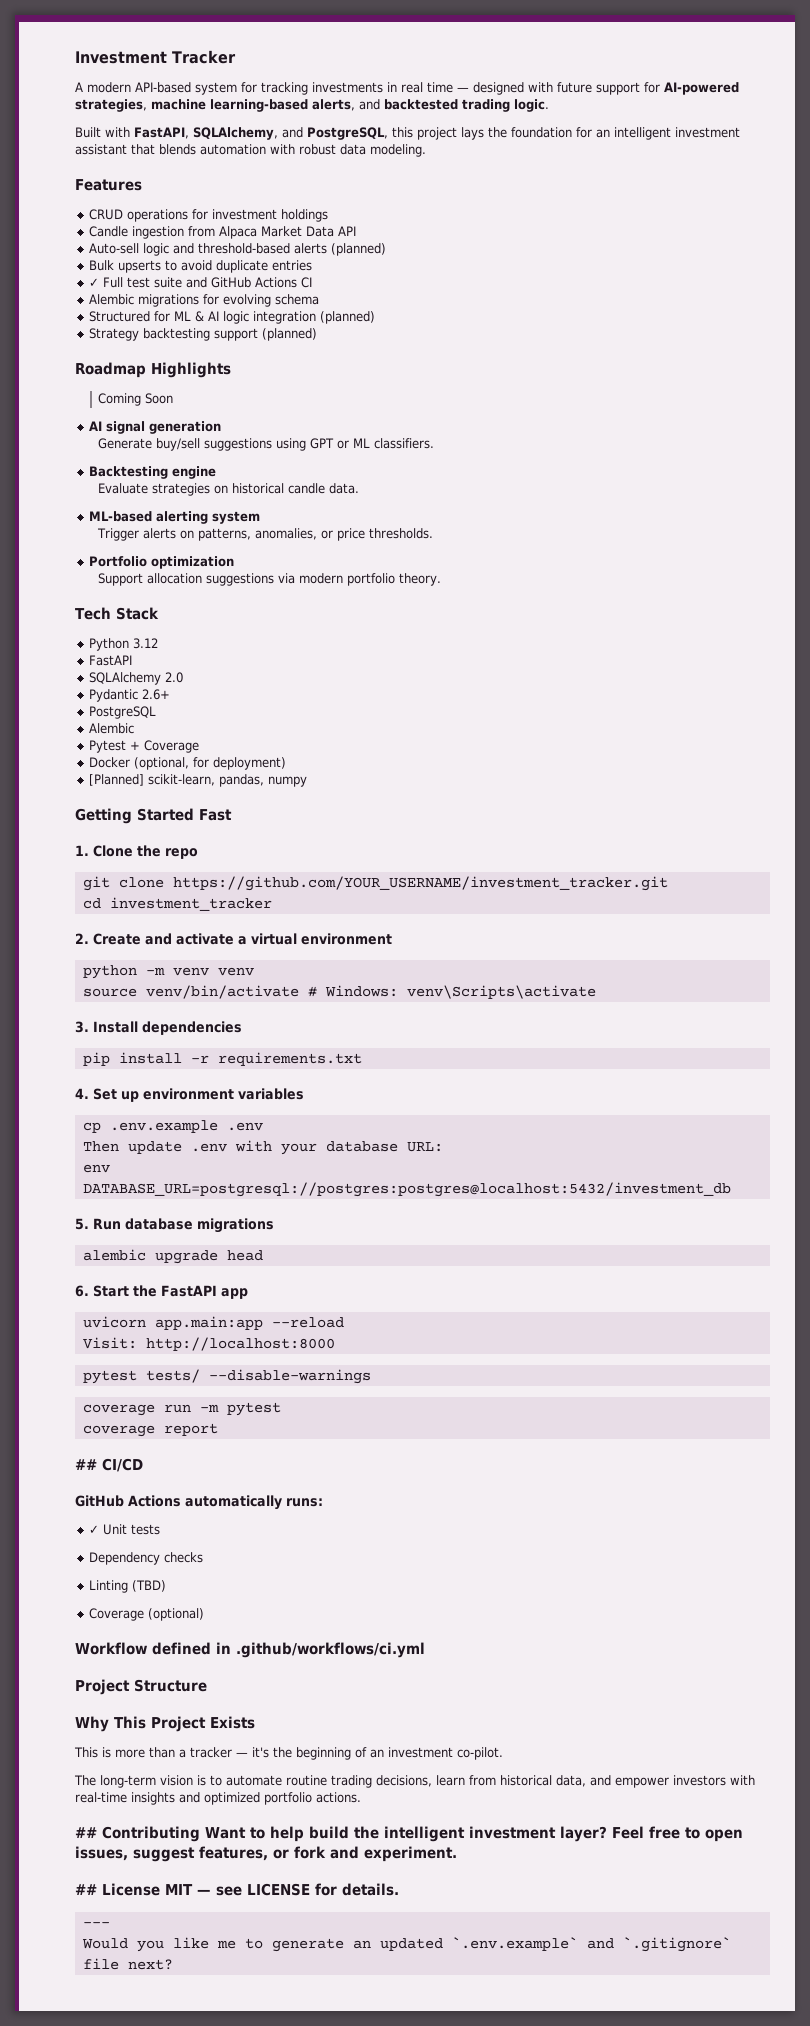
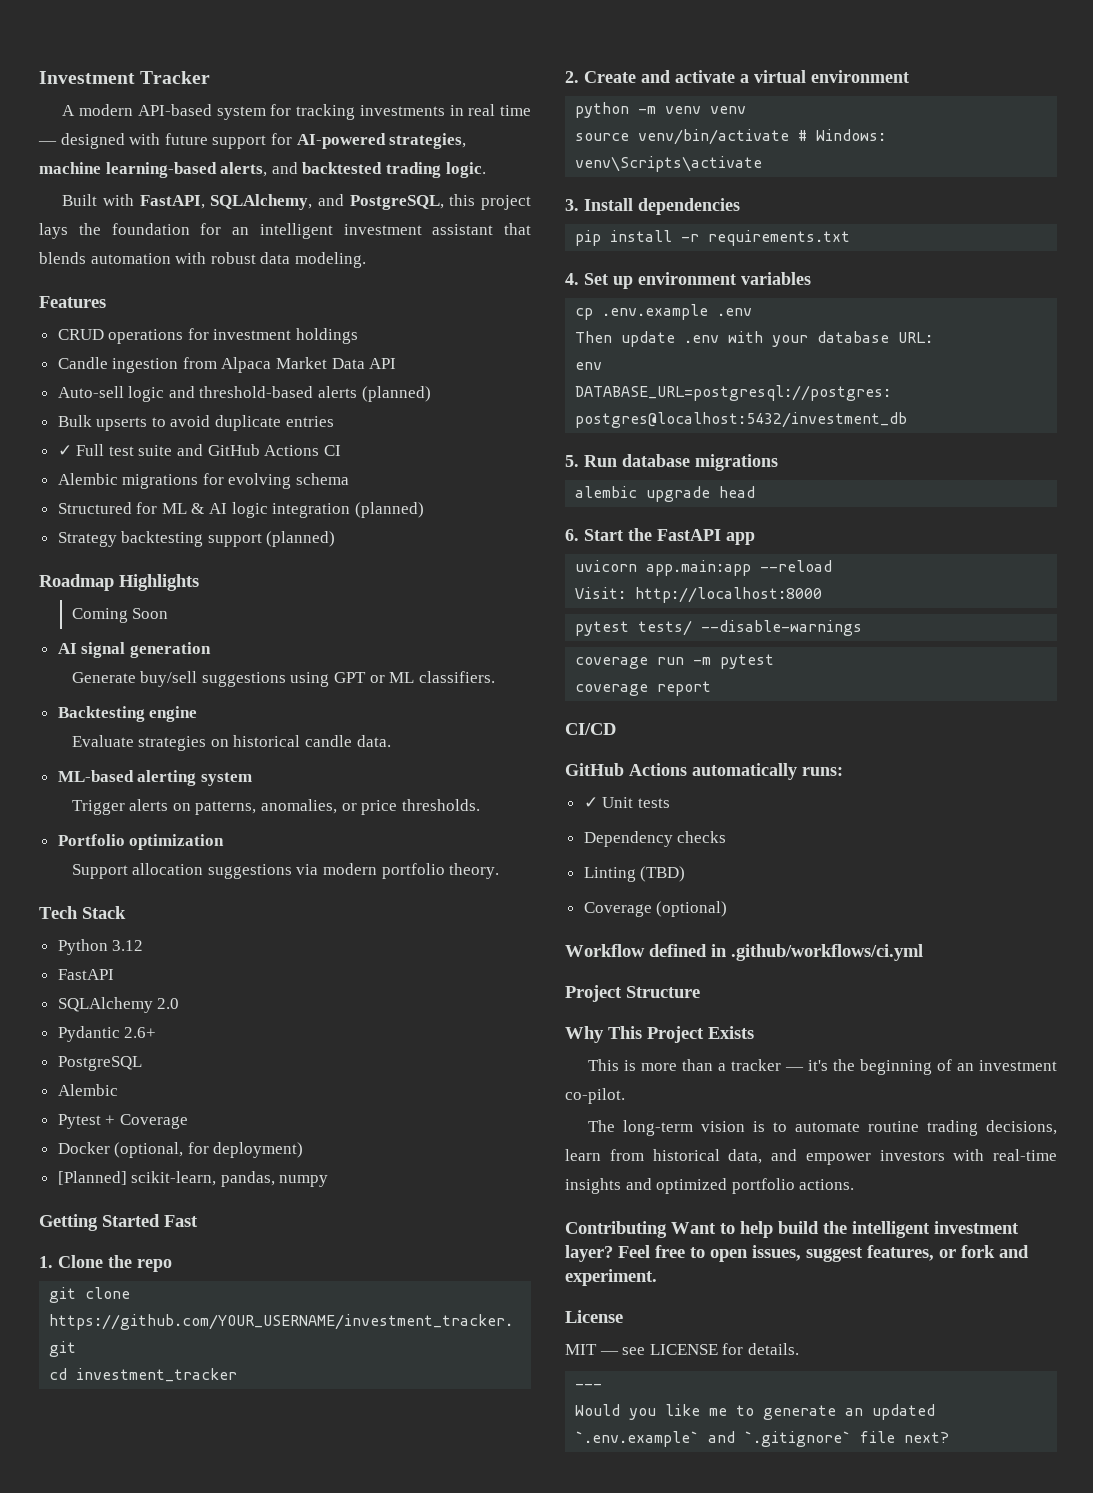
[75,1459,97,1470] ## -> (712, 688) none
[75,1827,97,1838] ## -> (855, 1184) none
[75,1884,97,1895] ## -> (657, 1277) none
(160, 1889) none -> (623, 1316) //

